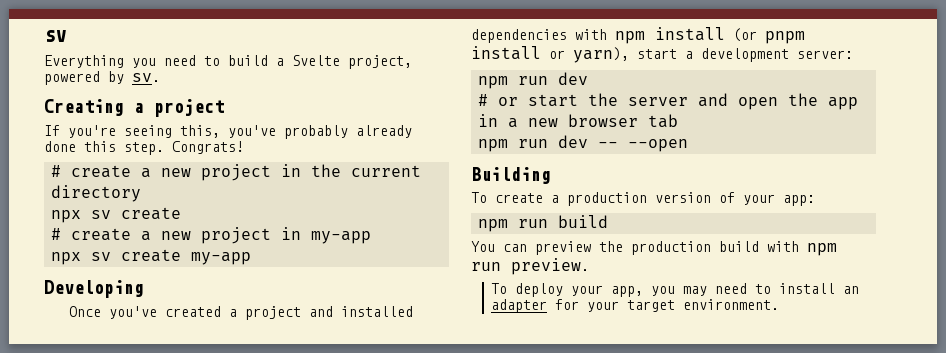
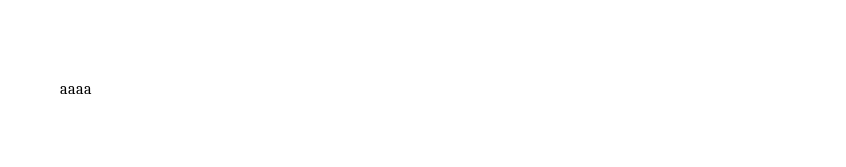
[44,30,66,42] [44,55,412,69] [44,71,160,85] [44,99,224,117] [44,125,412,139] [44,141,244,155] [51,164,422,181] [51,185,142,202] [51,207,182,223] [51,227,372,244] [51,249,252,265] [44,280,144,298] [69,306,414,320] [471,27,805,44] [471,46,853,63] [478,72,589,89] [478,93,859,110] [478,114,679,128] [478,135,689,152] [471,167,551,184] [471,192,815,206] [478,215,609,232] [471,241,837,256] [471,258,589,275] [490,283,859,297] [490,299,779,313] sv // Everything you need to build a Svelte project, powered by sv. // Creating a project // If you're seeing this, you've probably already done this step. Congrats! // # create a new project in the current directory // npx sv create // # create a new project in my-app // npx sv create my-app // Developing // Once you've created a project and installed dependencies with npm install (or pnpm install or yarn), start a development server: // npm run dev // # or start the server and open the app in a new browser tab // npm run dev -- --open // Building // To create a production version of your app: // npm run build // You can preview the production build with npm run preview. // To deploy your app, you may need to install an adapter for your target environment. -> [60,86,92,94] aaaa

